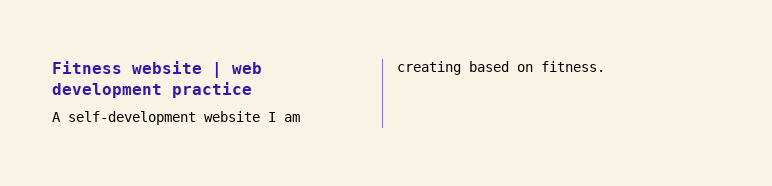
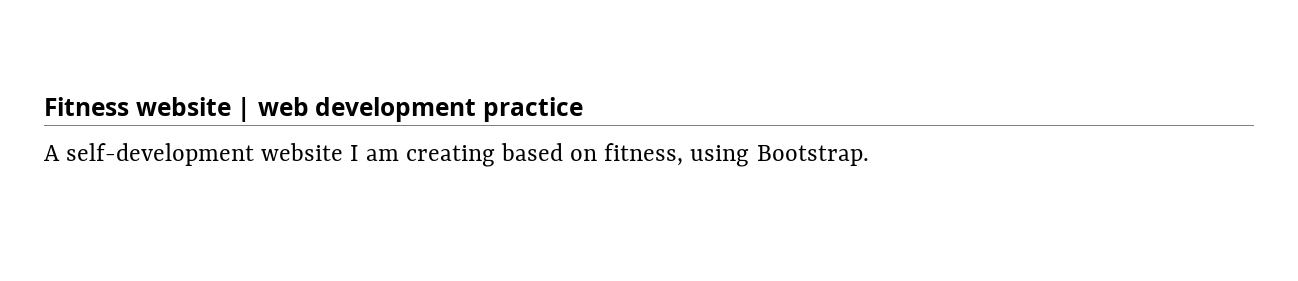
[541,61,605,72] fitness. -> [604,143,869,167] fitness, using Bootstrap.

